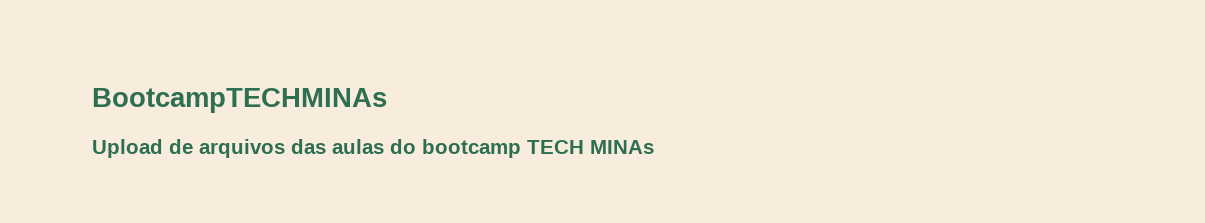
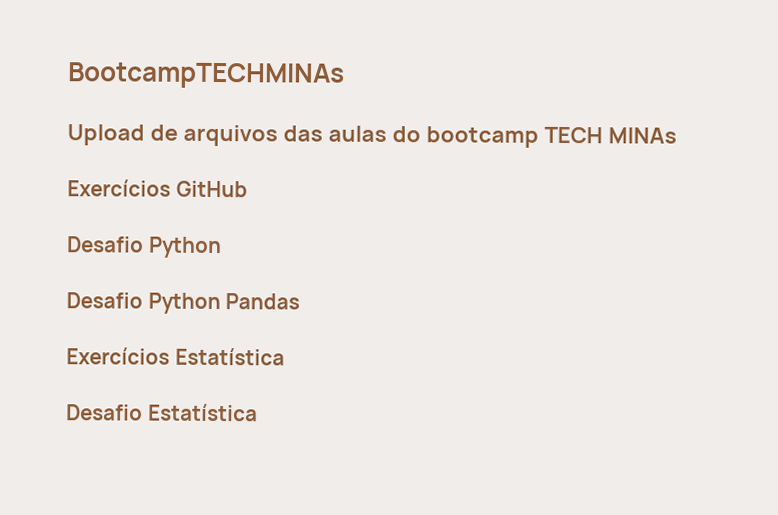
(654, 147) none -> [67,179,248,198] [67,236,222,259] [66,292,301,315] [66,347,285,366] [66,403,258,422] // Exercícios GitHub // Desafio Python // Desafio Python Pandas // Exercícios Estatística // Desafio Estatística

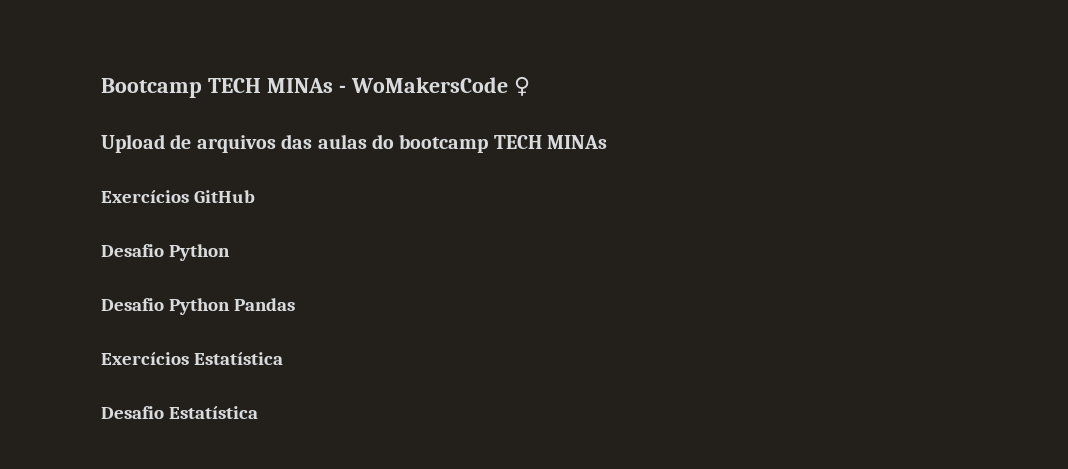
[67,62,345,89] BootcampTECHMINAs -> [101,76,530,98] Bootcamp TECH MINAs - WoMakersCode ♀

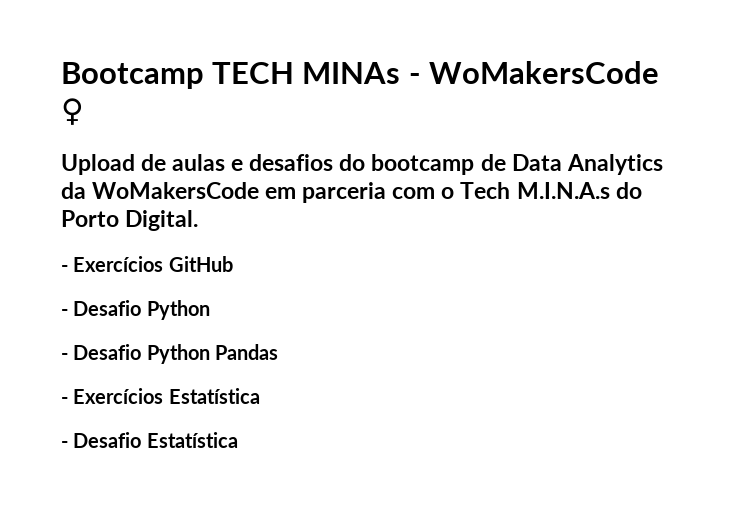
[196,134,608,153] arquivos das aulas do bootcamp TECH MINAs // -> [172,154,663,175] [61,182,642,203] [61,210,199,231] [61,265,68,272] aulas e desafios do bootcamp de Data Analytics da WoMakersCode em parceria com o Tech M.I.N.A.s do Porto Digital. // -
(256, 196) none -> [61,309,68,316] -
(231, 252) none -> [61,353,68,360] -
(296, 304) none -> [61,397,68,404] -
(284, 358) none -> [61,441,68,448] -

